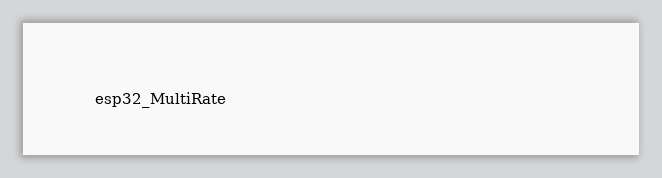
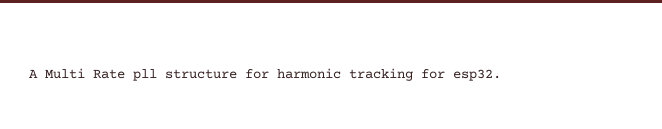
[95,92,226,108] esp32_MultiRate -> [29,68,501,81] A Multi Rate pll structure for harmonic tracking for esp32.

